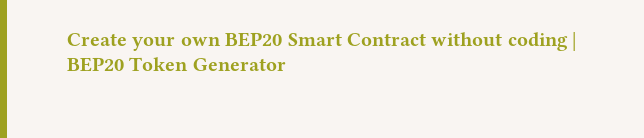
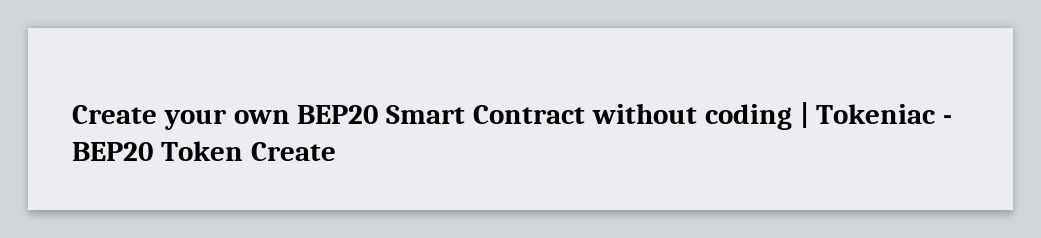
(577, 41) none -> [816,104,953,124] Tokeniac -
[192,58,286,71] Generator -> [250,142,336,161] Create

